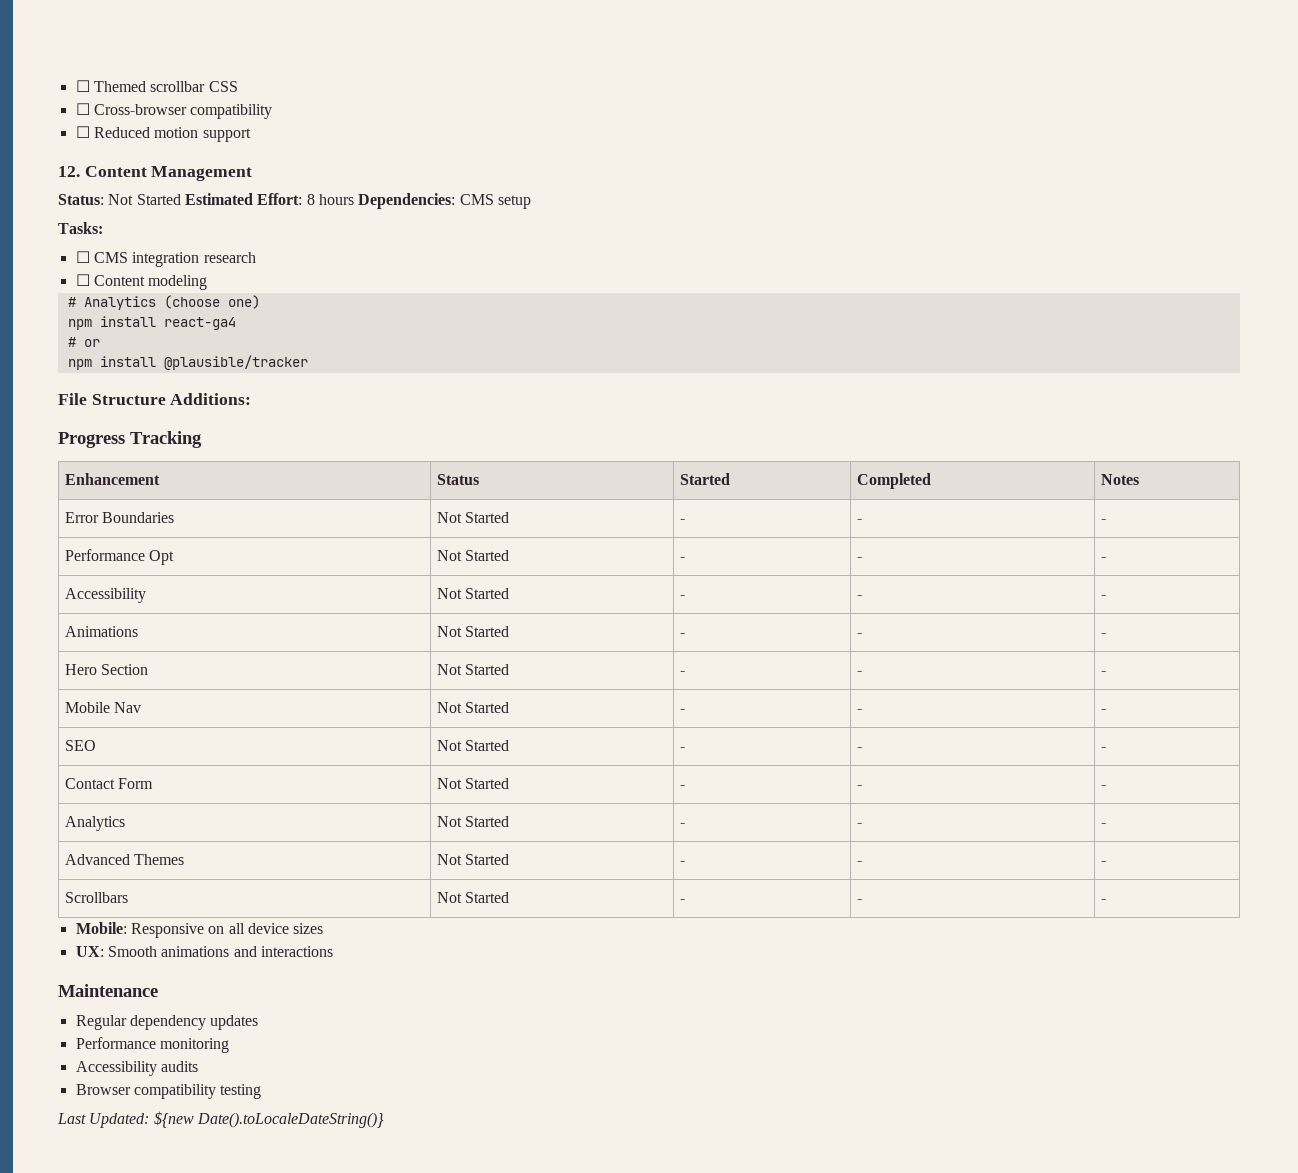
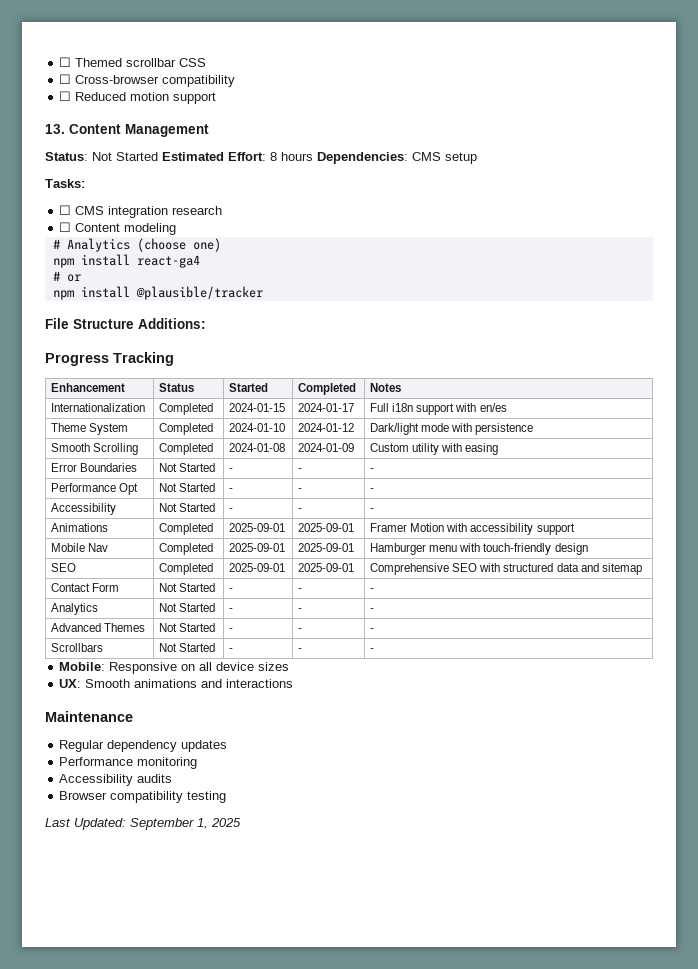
[58,166,80,177] 12. -> [45,124,65,134] 13.
(1139, 479) none -> [51,403,146,412] [159,403,214,415] [229,403,286,412] [298,403,355,412] [370,403,507,415] [51,423,129,435] [159,423,214,435] [229,423,286,432] [298,423,355,432] [370,423,534,435] [51,443,139,455] [159,443,214,455] [229,443,286,452] [298,443,355,452] [370,443,499,455] // Internationalization | Completed | 2024-01-15 | 2024-01-17 | Full i18n support with en/es // Theme System | Completed | 2024-01-10 | 2024-01-12 | Dark/light mode with persistence // Smooth Scrolling | Completed | 2024-01-08 | 2024-01-09 | Custom utility with easing
[436,626,509,637] [679,633,685,637] [856,633,862,637] [1100,633,1106,637] [64,664,148,675] [436,664,509,675] [679,671,685,675] [856,671,862,675] [1100,671,1106,675] [64,702,141,713] [436,702,509,713] [679,709,685,713] [856,709,862,713] [1100,709,1106,713] [64,740,96,751] [436,740,509,751] [679,747,685,751] [856,747,862,751] [1100,747,1106,751] Not Started | - | - | - // Hero Section | Not Started | - | - | - // Mobile Nav | Not Started | - | - | - // SEO | Not Started | - | - | - -> [159,523,214,535] [229,523,286,532] [298,523,355,532] [370,523,575,535] [51,543,109,552] [159,543,214,555] [229,543,286,552] [298,543,355,552] [370,543,588,555] [51,563,77,572] [159,563,214,575] [229,563,286,572] [298,563,355,572] [370,563,642,575] Completed | 2025-09-01 | 2025-09-01 | Framer Motion with accessibility support // Mobile Nav | Completed | 2025-09-01 | 2025-09-01 | Hamburger menu with touch-friendly design // SEO | Completed | 2025-09-01 | 2025-09-01 | Comprehensive SEO with structured data and sitemap
[153,1111,384,1128] ${new Date().toLocaleDateString()} -> [130,818,241,830] September 1, 2025

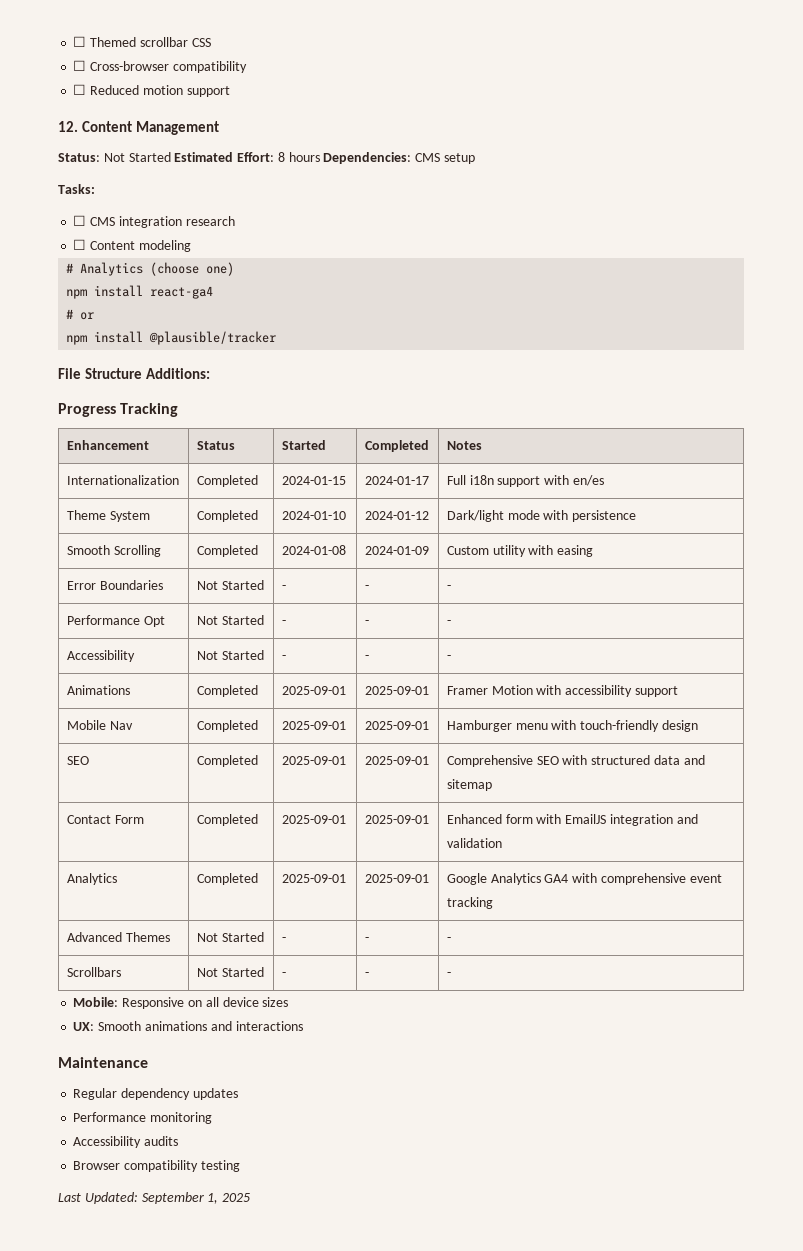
[45,124,65,134] 13. -> [58,121,78,132] 12.
[159,583,216,592] [229,588,234,592] [298,588,303,592] [370,588,375,592] [51,603,99,615] [159,603,216,612] [229,608,234,612] [298,608,303,612] [370,608,375,612] Not Started | - | - | - // Analytics | Not Started | - | - | - -> [196,814,258,826] [281,815,346,824] [364,815,429,824] [446,814,698,826] [446,838,502,848] [66,873,117,885] [196,873,258,885] [281,874,346,883] [364,874,429,883] [446,873,722,885] [446,897,493,909] Completed | 2025-09-01 | 2025-09-01 | Enhanced form with EmailJS integration and validation // Analytics | Completed | 2025-09-01 | 2025-09-01 | Google Analytics GA4 with comprehensive event tracking

